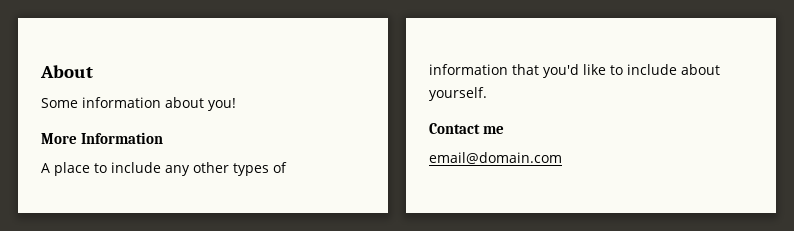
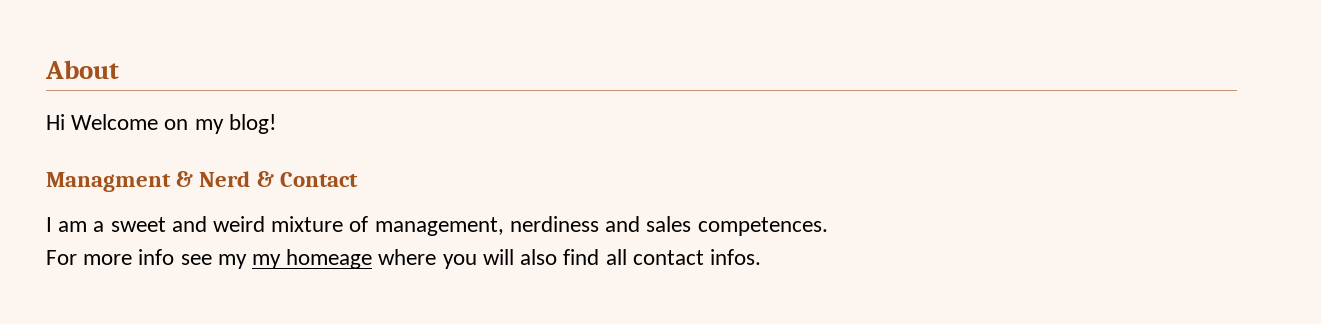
[41,97,236,111] [41,132,164,144] [41,162,287,176] [429,64,720,78] [429,87,487,101] [429,123,505,134] [429,152,562,164] Some information about you! // More Information // A place to include any other types of information that you'd like to include about yourself. // Contact me // email@domain.com -> [46,114,276,134] [46,171,358,192] [46,216,828,236] [46,249,761,269] Hi Welcome on my blog! // Managment & Nerd & Contact // I am a sweet and weird mixture of management, nerdiness and sales competences. // For more info see my my homeage where you will also find all contact infos.

